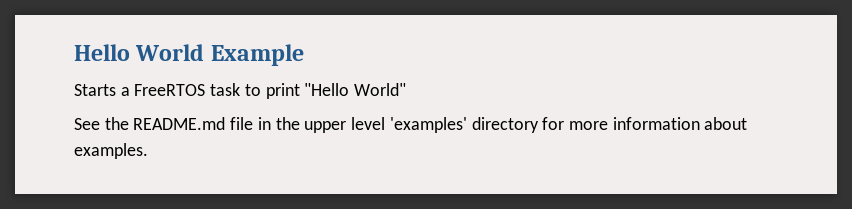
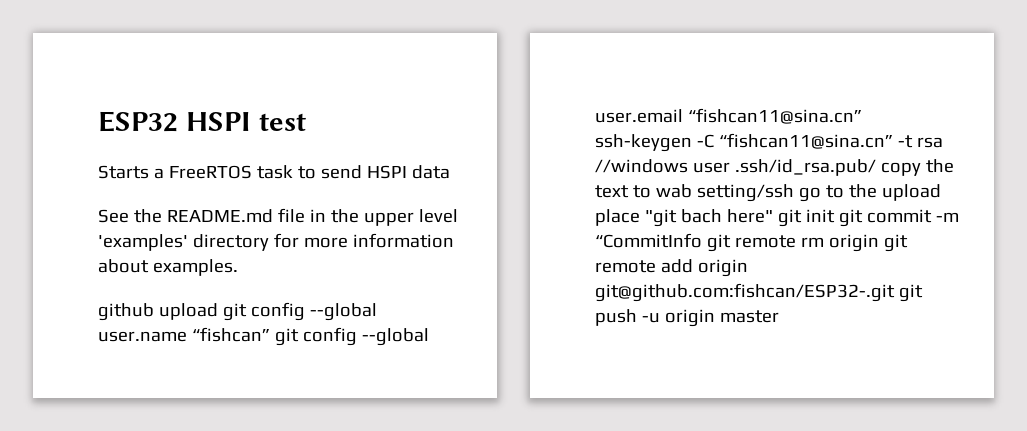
[74,44,304,66] Hello World Example -> [98,111,306,132] ESP32 HSPI test
[265,83,407,99] print "Hello World" -> [320,165,450,179] send HSPI data
(148, 151) none -> [98,302,377,321] [98,327,429,346] [595,108,862,124] [595,133,943,152] [595,159,954,176] [595,184,941,202] [595,209,959,227] [595,233,908,252] [595,259,748,277] [595,283,923,302] [595,309,779,327] // github upload git config --global user.name “fishcan” git config --global user.email “fishcan11@sina.cn” ssh-keygen -C “fishcan11@sina.cn” -t rsa //windows user .ssh/id_rsa.pub/ copy the text to wab setting/ssh go to the upload place "git bach here" git init git commit -m “CommitInfo git remote rm origin git remote add origin git@github.com:fishcan/ESP32-.git git push -u origin master

